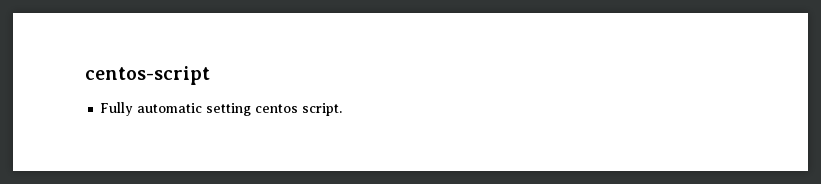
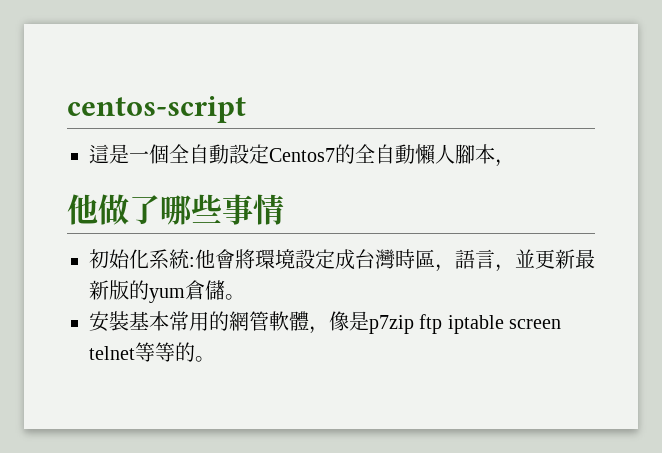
[100,102,343,116] Fully automatic setting centos script. -> [89,144,515,167] [67,194,284,225] [89,249,595,272] [89,280,245,303] [89,311,562,334] [89,342,215,362] 這是一個全自動設定Centos7的全自動懶人腳本， // 他做了哪些事情 // 初始化系統:他會將環境設定成台灣時區，語言，並更新最新版的yum倉儲。 // 安裝基本常用的網管軟體，像是p7zip ftp iptable screen telnet等等的。

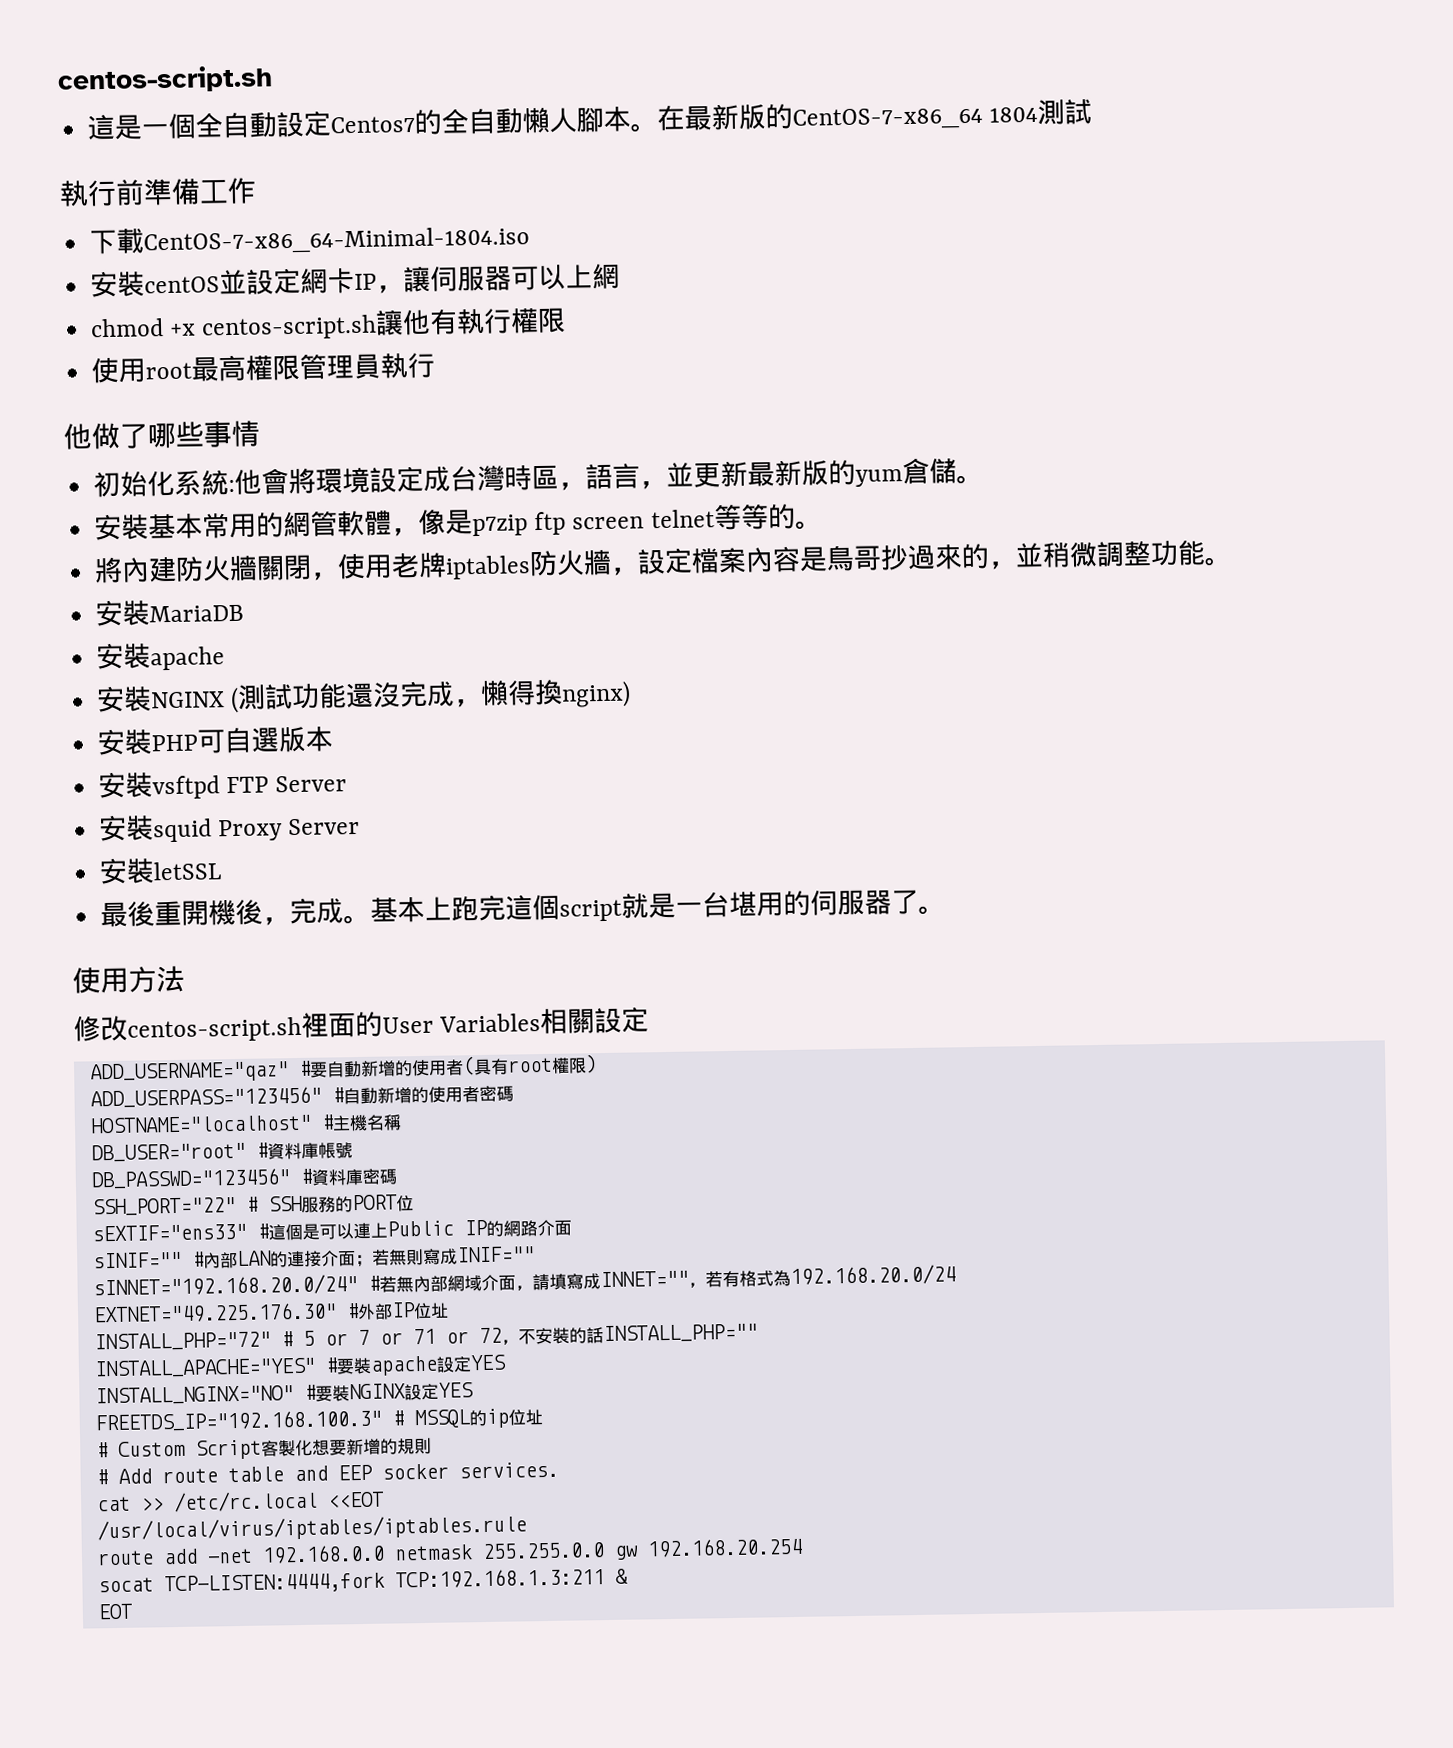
[67,96,246,123] centos-script -> [57,65,273,94] centos-script.sh
[495,159,515,167] ， -> [630,98,1093,133] [59,177,257,207] [89,226,531,256] [90,263,621,298] [90,307,567,341] [91,352,436,384] 。在最新版的CentOS-7-x86_64 1804測試 // 執行前準備工作 // 下載CentOS-7-x86_64-Minimal-1804.iso // 安裝centOS並設定網卡IP，讓伺服器可以上網 // chmod +x centos-script.sh讓他有執行權限 // 使用root最高權限管理員執行
[447,315,504,334] iptable -> (567, 523) none
(215, 359) none -> [94,540,1234,584] [95,599,245,627] [96,642,226,671] [96,679,632,714] [97,726,334,756] [98,771,348,800] [98,814,361,843] [99,857,223,885] [100,889,947,928] [72,965,185,994] [73,1006,650,1043] [89,1054,598,1084] [89,1085,514,1109] [89,1114,402,1134] [90,1142,353,1163] [90,1168,397,1190] [91,1194,414,1217] [91,1219,572,1242] [92,1246,535,1269] [92,1264,956,1298] [92,1302,449,1324] [93,1323,758,1352] [93,1354,507,1379] [94,1382,474,1406] [94,1408,543,1433] [95,1437,432,1460] [95,1461,559,1485] [96,1490,384,1513] [96,1514,527,1543] [96,1537,803,1566] [97,1568,628,1595] [97,1603,133,1620] // 將內建防火牆關閉，使用老牌iptables防火牆，設定檔案內容是鳥哥抄過來的，並稍微調整功能。 // 安裝MariaDB // 安裝apache // 安裝NGINX (測試功能還沒完成，懶得換nginx) // 安裝PHP可自選版本 // 安裝vsftpd FTP Server // 安裝squid Proxy Server // 安裝letSSL // 最後重開機後，完成。基本上跑完這個script就是一台堪用的伺服器了。 // 使用方法 // 修改centos-script.sh裡面的User Variables相關設定 // ADD_USERNAME="qaz" #要自動新增的使用者(具有root權限) // ADD_USERPASS="123456" #自動新增的使用者密碼 // HOSTNAME="localhost" #主機名稱 // DB_USER="root" #資料庫帳號 // DB_PASSWD="123456" #資料庫密碼 // SSH_PORT="22" # SSH服務的PORT位 // sEXTIF="ens33" #這個是可以連上Public IP的網路介面 // sINIF="" #內部LAN的連接介面；若無則寫成INIF="" // sINNET="192.168.20.0/24" #若無內部網域介面，請填寫成INNET=""，若有格式為192.168.20.0/24 // EXTNET="49.225.176.30" #外部IP位址 // INSTALL_PHP="72" # 5 or 7 or 71 or 72，不安裝的話INSTALL_PHP="" // INSTALL_APACHE="YES" #要裝apache設定YES // INSTALL_NGINX="NO" #要裝NGINX設定YES // FREETDS_IP="192.168.100.3" # MSSQL的ip位址 // # Custom Script客製化想要新增的規則 // # Add route table and EEP socker services. // cat >> /etc/rc.local <<EOT // /usr/local/virus/iptables/iptables.rule // route add -net 192.168.0.0 netmask 255.255.0.0 gw 192.168.20.254 // socat TCP-LISTEN:4444,fork TCP:192.168.1.3:211 & // EOT

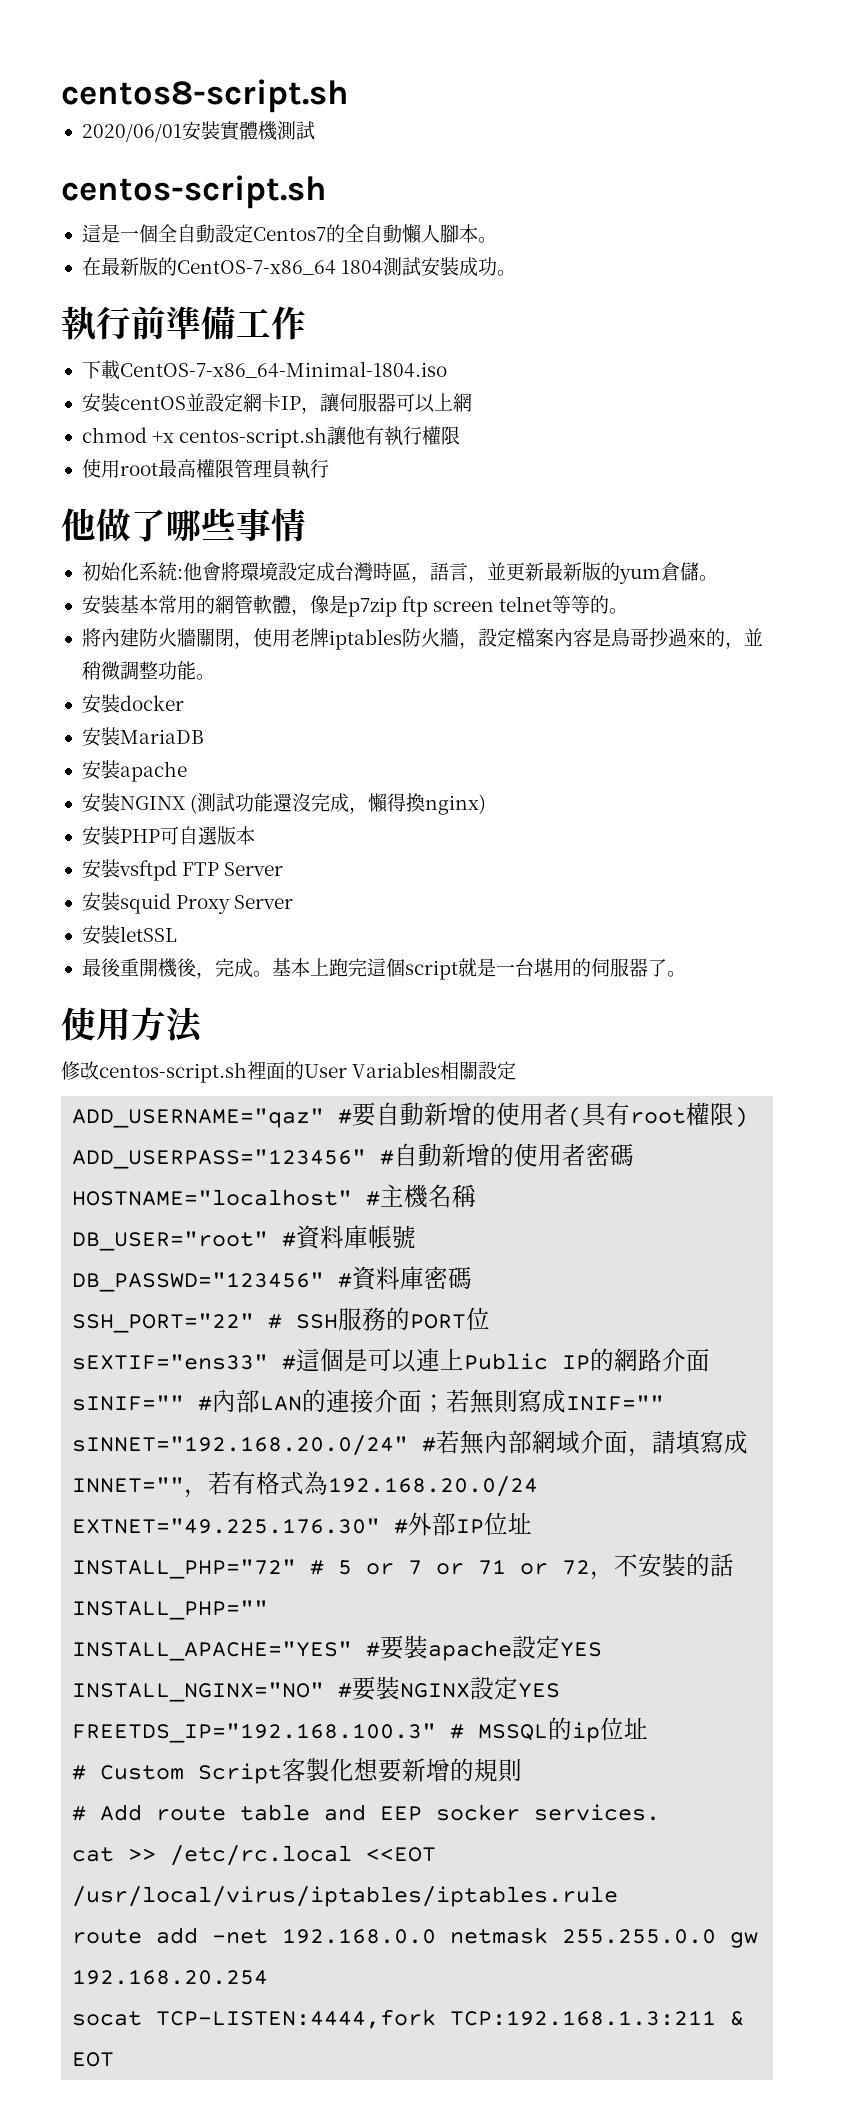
(57, 79) none -> [61,79,349,113] [81,121,315,142] centos8-script.sh // 2020/06/01安裝實體機測試 //
(659, 127) none -> (497, 240) //
(1093, 111) none -> [421,257,517,277] 安裝成功。
(1234, 561) none -> [81,694,184,714] // 安裝docker

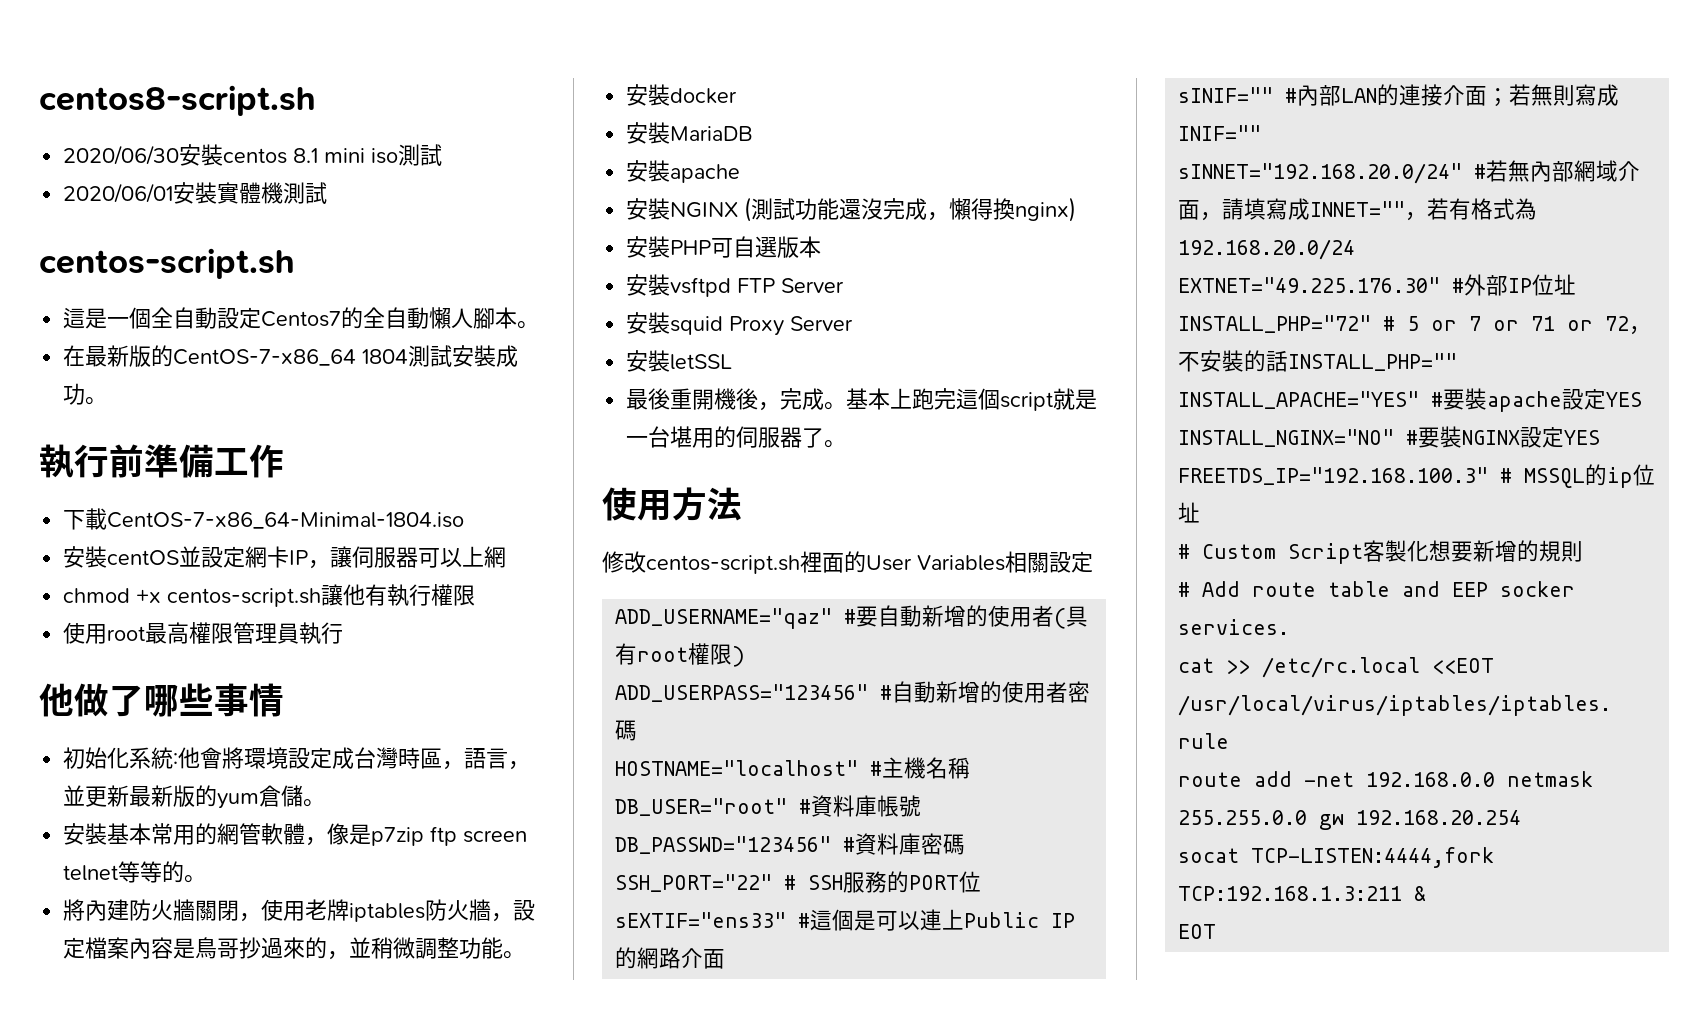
(349, 96) none -> [63,144,443,167] // 2020/06/30安裝centos 8.1 mini iso測試

